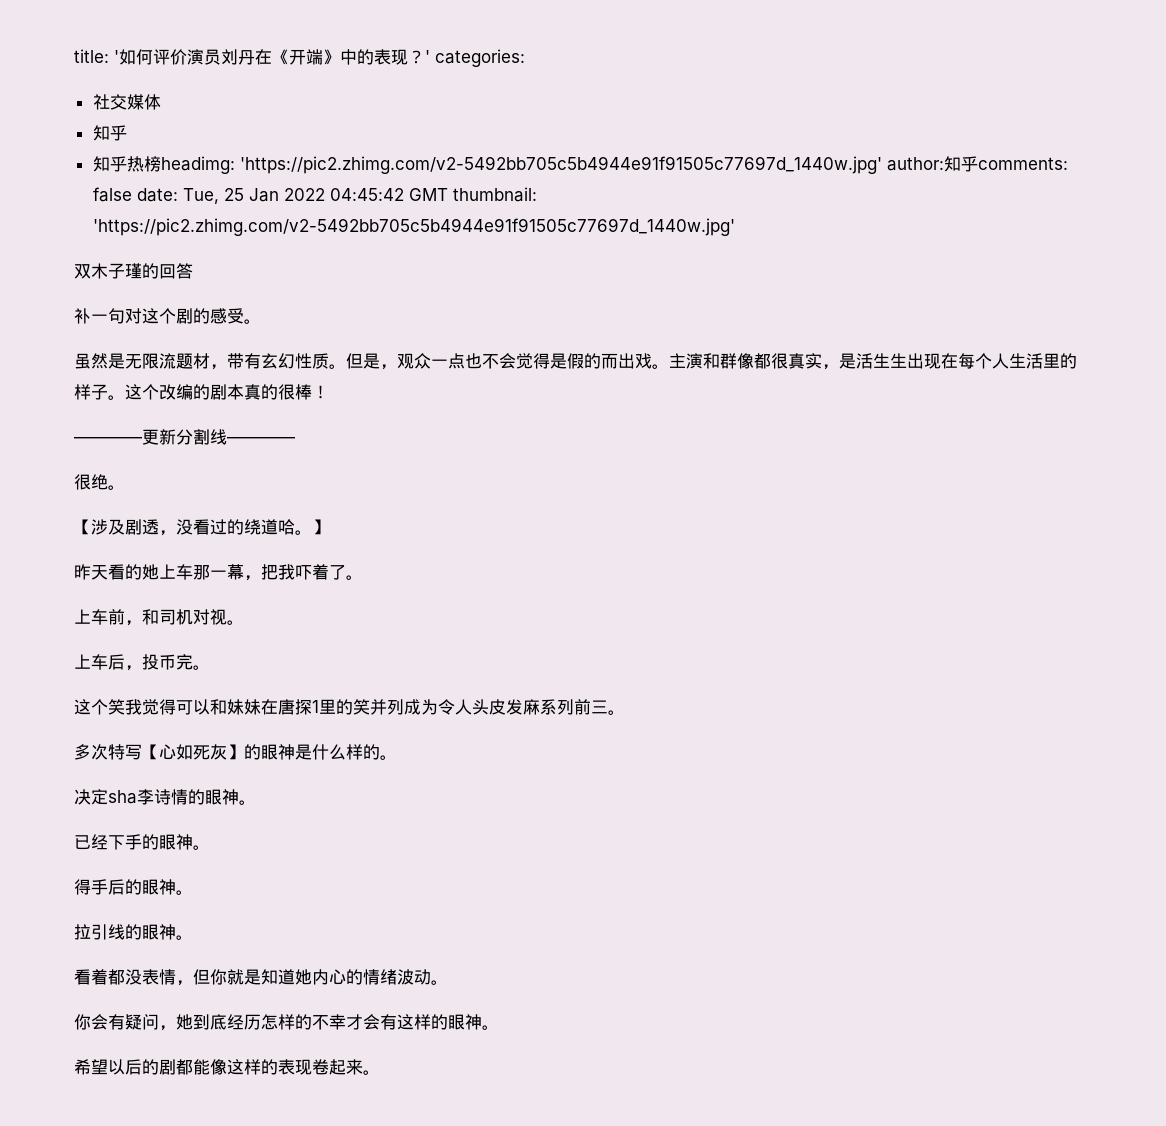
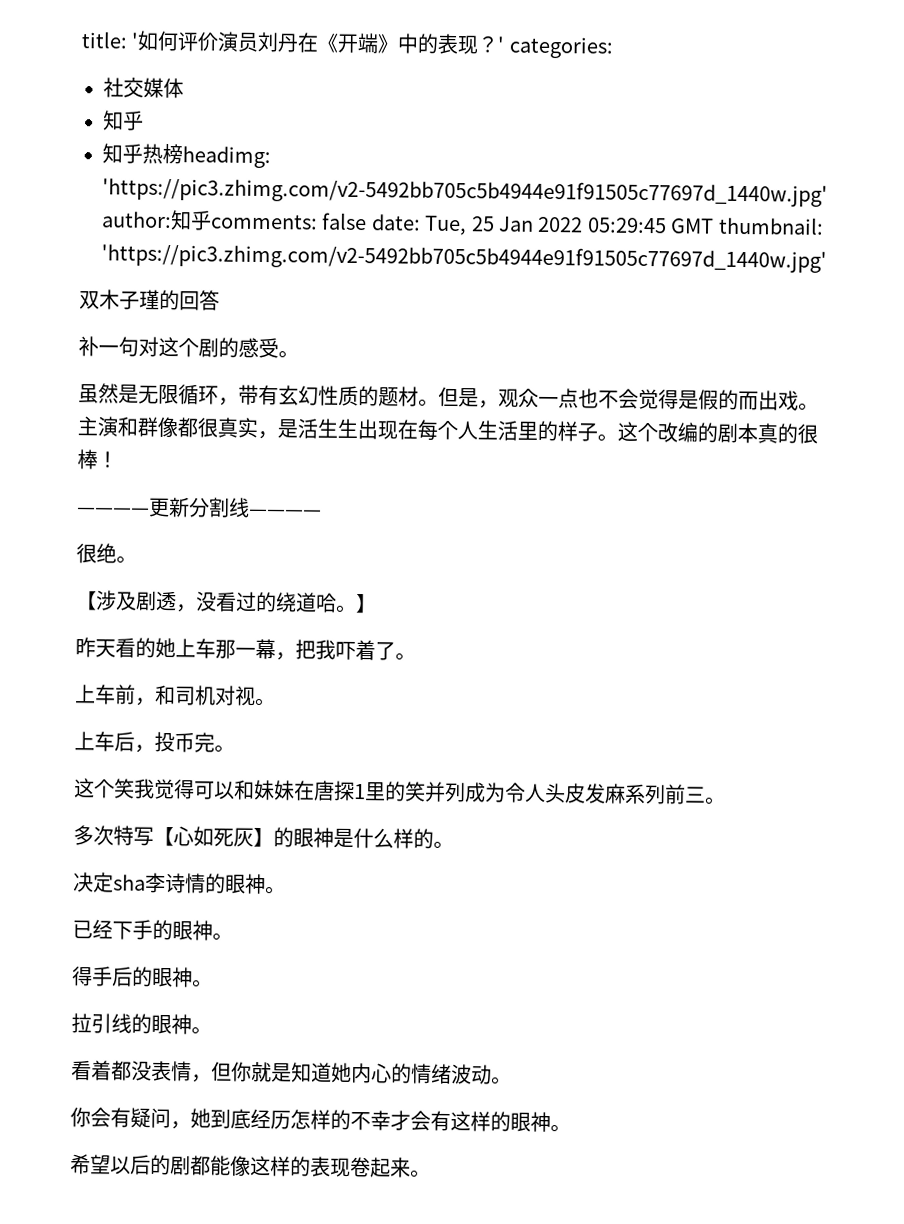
[239,156,882,174] 'https://pic2.zhimg.com/v2-5492bb705c5b4944e91f91505c77697d_1440w.jpg' -> [102,177,828,207] 'https://pic3.zhimg.com/v2-5492bb705c5b4944e91f91505c77697d_1440w.jpg'
[329,188,404,201] 04:45:42 -> [586,217,667,234] 05:29:45
[92,218,735,236] 'https://pic2.zhimg.com/v2-5492bb705c5b4944e91f91505c77697d_1440w.jpg' -> [101,243,827,273] 'https://pic3.zhimg.com/v2-5492bb705c5b4944e91f91505c77697d_1440w.jpg'
[159,353,210,369] 流题材 -> [178,384,219,405] 循环
(329, 361) none -> [358,386,419,407] 的题材

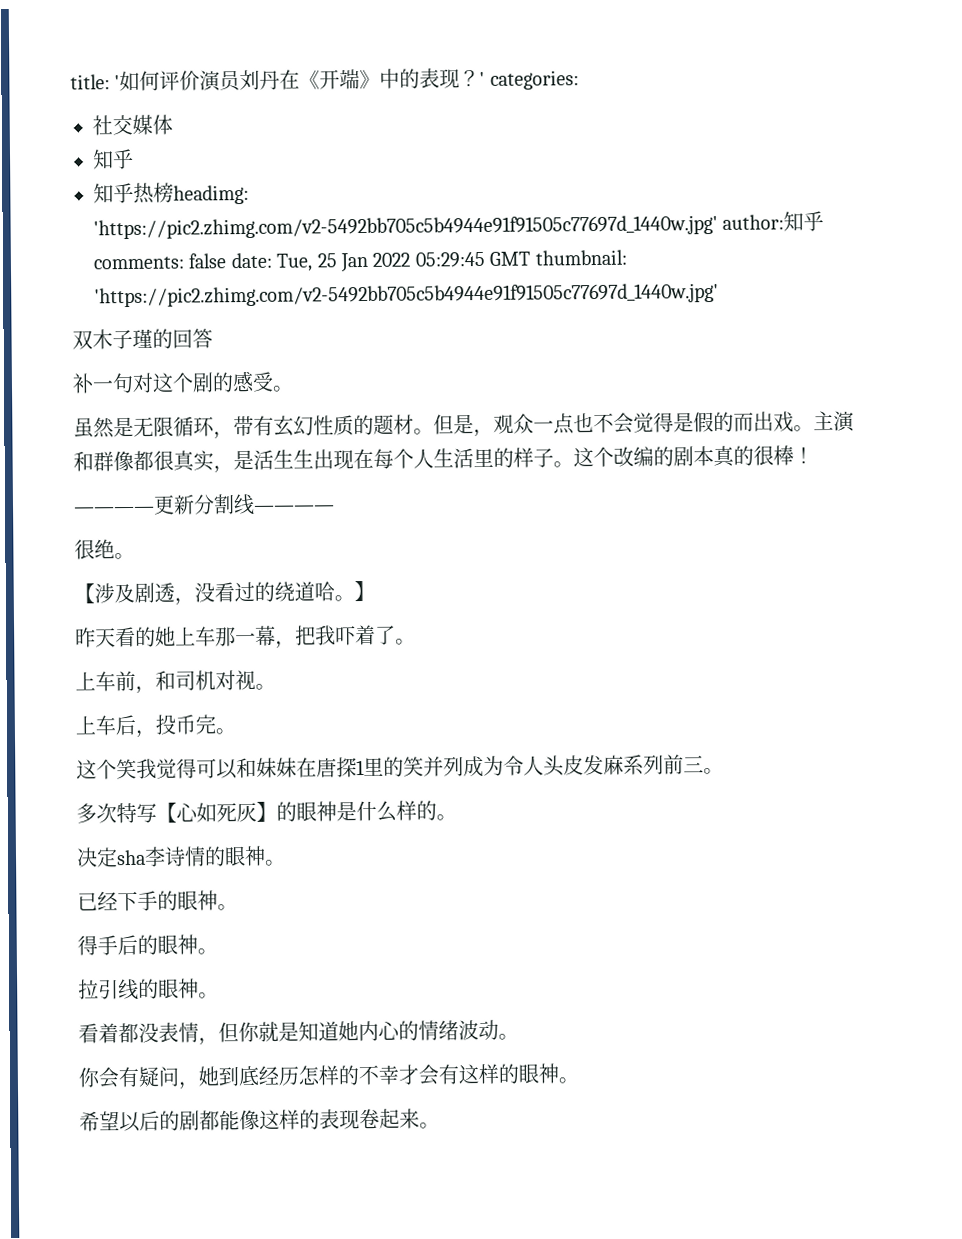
[102,177,828,207] 'https://pic3.zhimg.com/v2-5492bb705c5b4944e91f91505c77697d_1440w.jpg' -> [93,214,718,240] 'https://pic2.zhimg.com/v2-5492bb705c5b4944e91f91505c77697d_1440w.jpg'
[101,243,827,273] 'https://pic3.zhimg.com/v2-5492bb705c5b4944e91f91505c77697d_1440w.jpg' -> [94,282,719,308] 'https://pic2.zhimg.com/v2-5492bb705c5b4944e91f91505c77697d_1440w.jpg'

